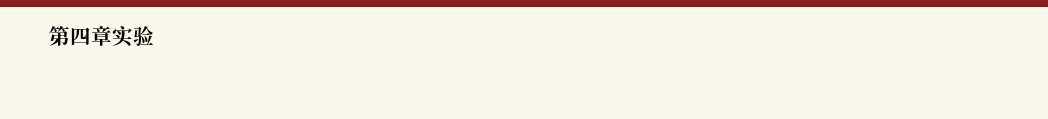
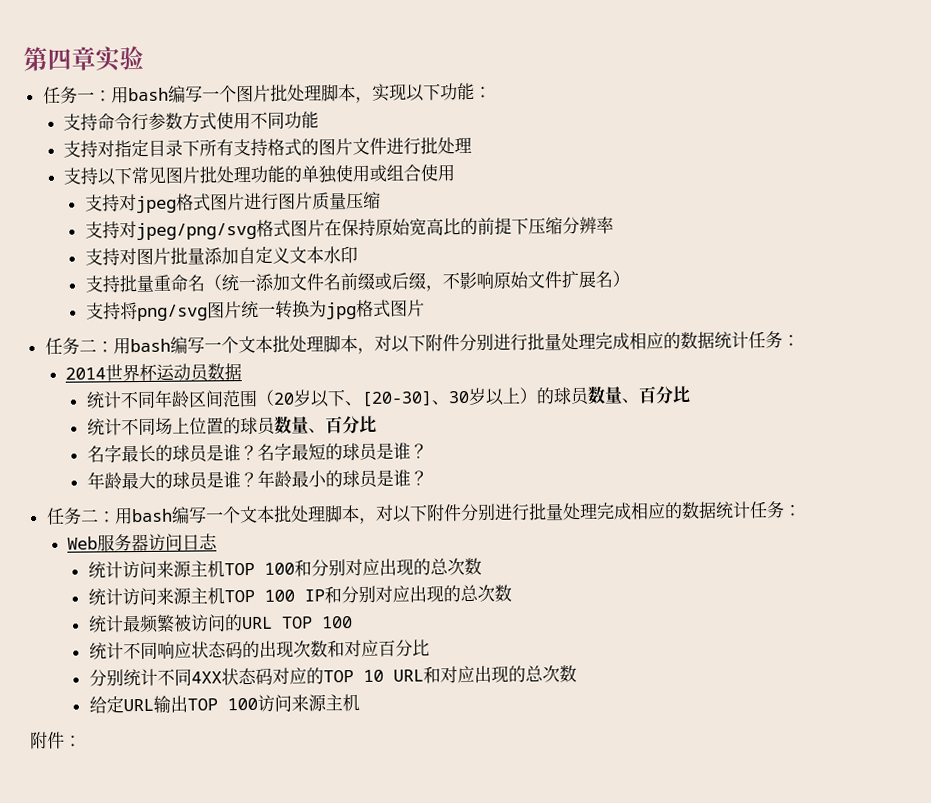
(154, 36) none -> [42,82,492,104] [63,111,320,131] [63,136,473,158] [63,164,456,186] [84,191,381,214] [84,216,614,241] [84,245,358,266] [84,270,630,293] [85,299,425,322] [44,331,800,355] [65,363,243,382] [85,385,691,409] [86,415,377,436] [86,442,428,463] [86,469,428,491] [45,501,802,525] [67,533,219,552] [87,557,482,579] [87,584,512,606] [87,614,353,634] [88,639,430,660] [88,664,577,687] [88,693,360,714] [30,731,82,750] // 任务一：用bash编写一个图片批处理脚本，实现以下功能： // 支持命令行参数方式使用不同功能 // 支持对指定目录下所有支持格式的图片文件进行批处理 // 支持以下常见图片批处理功能的单独使用或组合使用 // 支持对jpeg格式图片进行图片质量压缩 // 支持对jpeg/png/svg格式图片在保持原始宽高比的前提下压缩分辨率 // 支持对图片批量添加自定义文本水印 // 支持批量重命名（统一添加文件名前缀或后缀，不影响原始文件扩展名） // 支持将png/svg图片统一转换为jpg格式图片 // 任务二：用bash编写一个文本批处理脚本，对以下附件分别进行批量处理完成相应的数据统计任务： // 2014世界杯运动员数据 // 统计不同年龄区间范围（20岁以下、[20-30]、30岁以上）的球员数量、百分比 // 统计不同场上位置的球员数量、百分比 // 名字最长的球员是谁？名字最短的球员是谁？ // 年龄最大的球员是谁？年龄最小的球员是谁？ // 任务二：用bash编写一个文本批处理脚本，对以下附件分别进行批量处理完成相应的数据统计任务： // Web服务器访问日志 // 统计访问来源主机TOP 100和分别对应出现的总次数 // 统计访问来源主机TOP 100 IP和分别对应出现的总次数 // 统计最频繁被访问的URL TOP 100 // 统计不同响应状态码的出现次数和对应百分比 // 分别统计不同4XX状态码对应的TOP 10 URL和对应出现的总次数 // 给定URL输出TOP 100访问来源主机 // 附件：

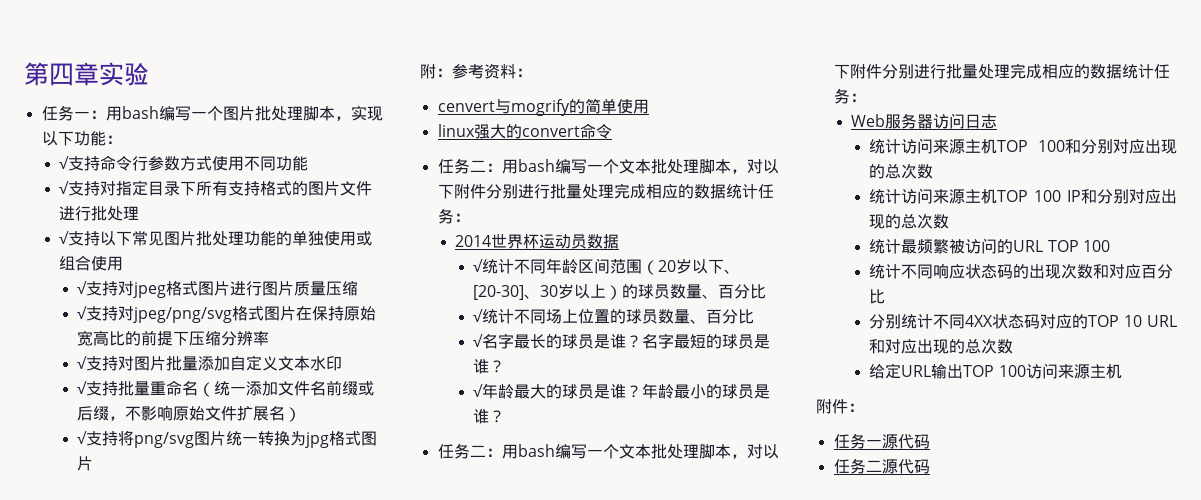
(492, 92) none -> [59,156,70,169] √
(320, 120) none -> [59,181,70,194] √
(473, 145) none -> [59,231,70,244] √
(456, 173) none -> [77,281,88,294] √
(381, 200) none -> [77,306,88,319] √
(614, 225) none -> [77,356,88,369] √
(358, 254) none -> [77,381,88,394] √
(630, 278) none -> [77,431,88,444] √
(425, 308) none -> [420,64,532,79] [437,98,649,116] [437,123,612,139] // 附：参考资料： // cenvert与mogrify的简单使用 // linux强大的convert命令
(243, 372) none -> [473,259,484,272] √
(691, 394) none -> [473,309,484,322] √
(377, 424) none -> [473,334,484,347] √
(428, 451) none -> [473,384,484,397] √
(82, 741) none -> [833,433,930,449] [833,458,930,474] // 任务一源代码 // 任务二源代码

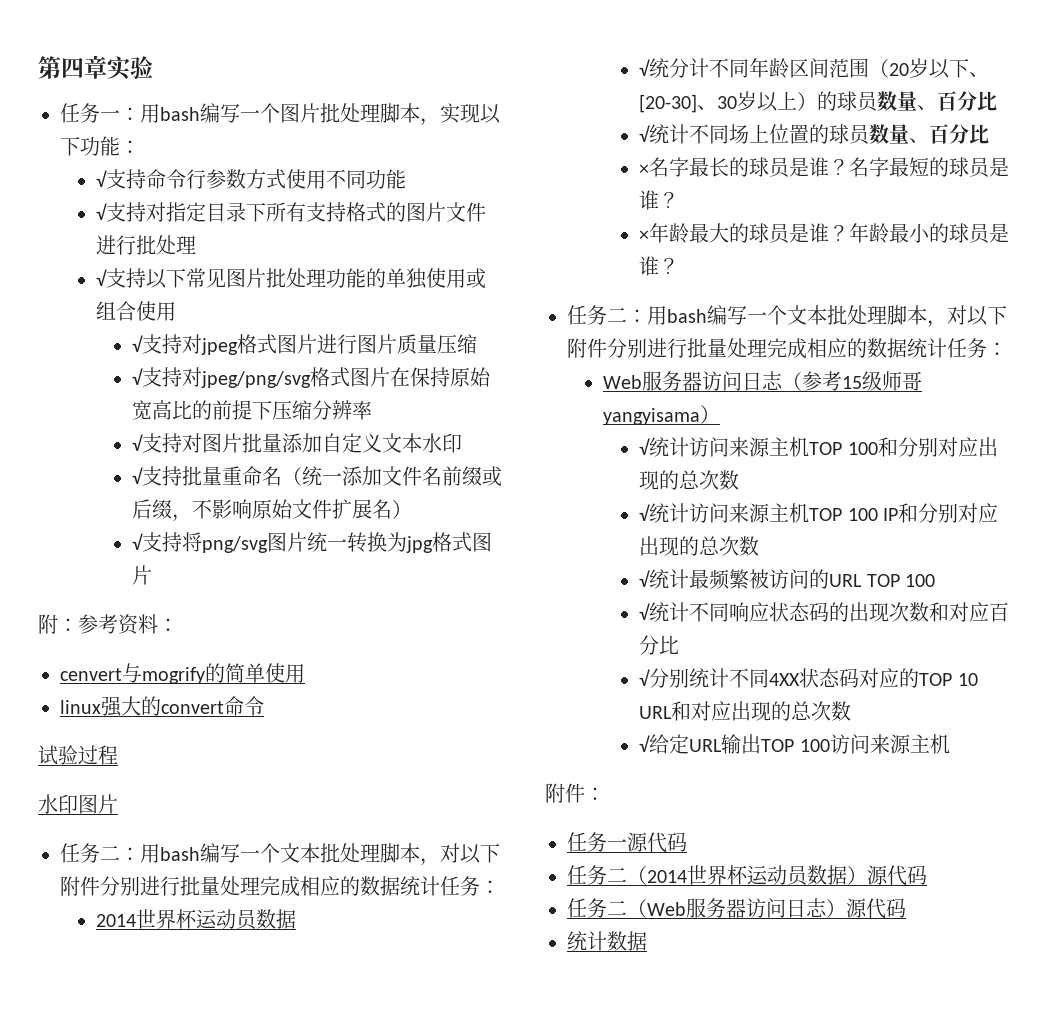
(612, 131) none -> [38,745,118,765] [38,794,118,814] // 试验过程 // 水印图片
(499, 266) none -> [669,58,690,78] 分
[473,334,484,347] √ -> [639,164,650,175] ×
[473,384,484,397] √ -> [639,230,650,241] ×
(998, 121) // -> [782,371,923,391] [603,405,721,425] [639,438,651,455] （参考15级师哥yangyisama） // √
(934, 171) none -> [639,504,651,521] √
(950, 221) none -> [639,570,651,587] √
(1110, 246) none -> [639,603,651,620] √
(886, 296) none -> [639,669,651,686] √
(1014, 346) none -> [639,735,651,752] √
[881,459,930,474] 源代码 -> [627,865,927,886] [567,898,906,919] [567,931,647,951] （2014世界杯运动员数据）源代码 // 任务二（Web服务器访问日志）源代码 // 统计数据

